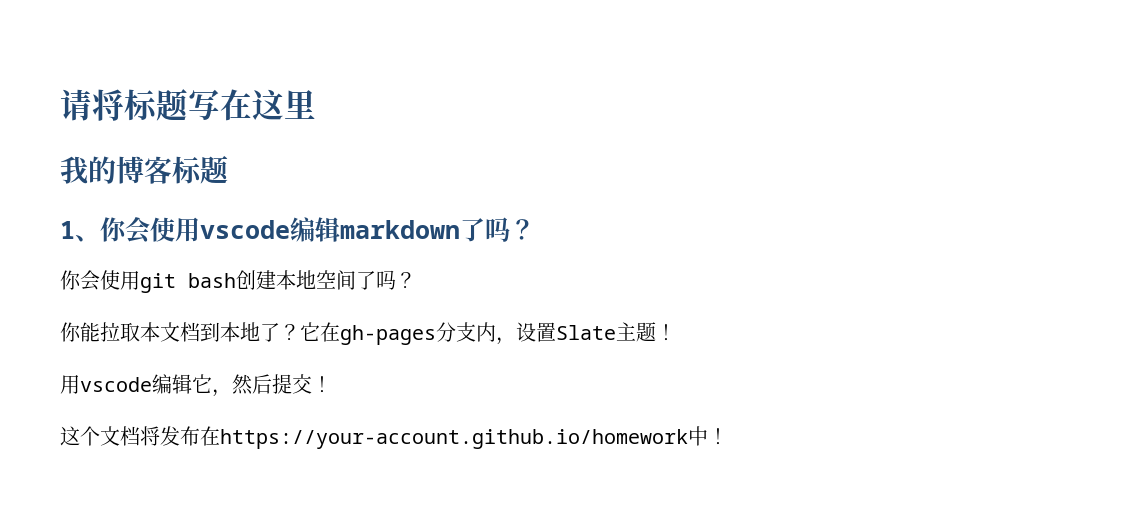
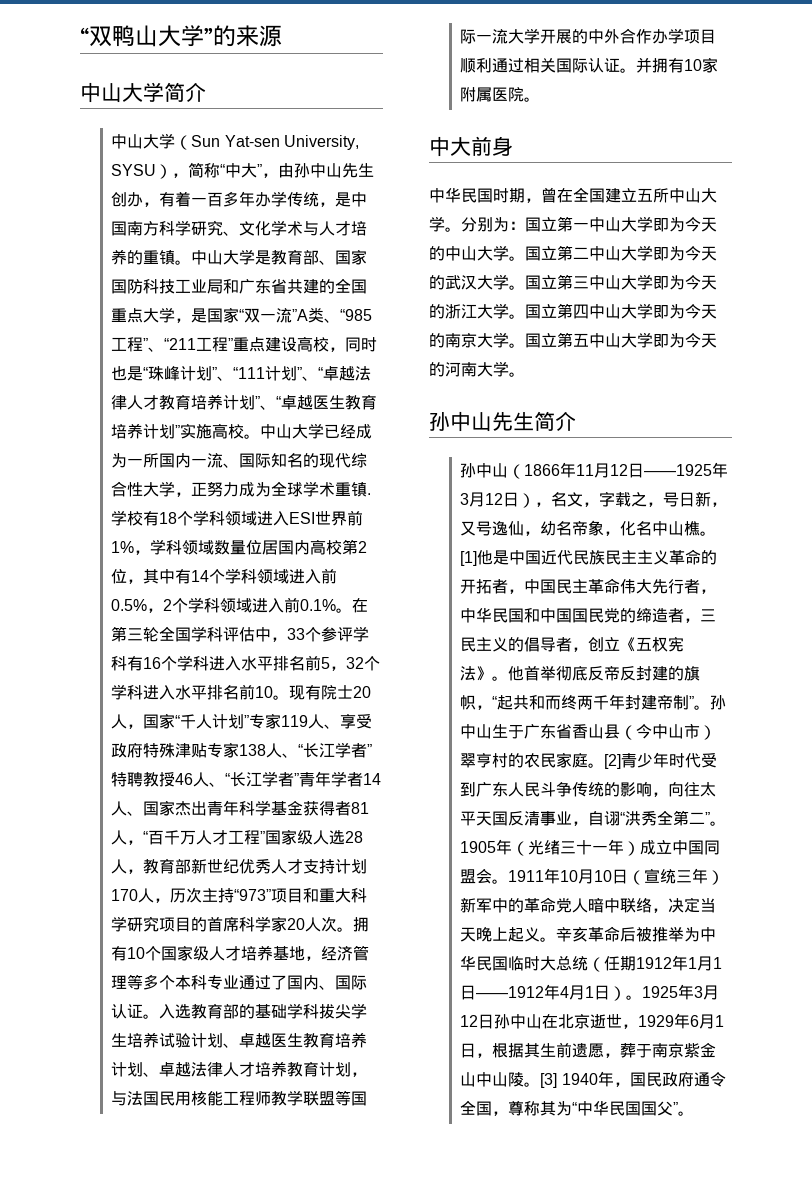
[60,89,316,121] [60,155,228,184] [60,217,535,244] [60,270,416,293] [60,322,676,345] [60,374,332,397] [60,426,728,449] 请将标题写在这里 // 我的博客标题 // 1、你会使用vscode编辑markdown了吗？ // 你会使用git bash创建本地空间了吗？ // 你能拉取本文档到本地了？它在gh-pages分支内，设置Slate主题！ // 用vscode编辑它，然后提交！ // 这个文档将发布在https://your-account.github.io/homework中！ -> [80,25,282,47] [80,82,206,103] [111,133,360,150] [111,162,375,179] [111,191,368,207] [111,220,368,236] [111,249,368,265] [111,278,368,294] [111,307,373,323] [111,336,378,352] [111,366,372,381] [111,394,378,410] [111,423,373,439] [111,452,368,468] [111,481,372,497] [111,510,364,526] [111,539,368,555] [111,568,338,584] [111,597,369,613] [111,626,370,642] [111,655,381,671] [111,684,372,700] [111,713,373,729] [111,742,373,758] [111,771,382,787] [111,800,370,816] [111,829,364,845] [111,858,368,874] [111,887,368,903] [111,916,370,932] [111,945,370,961] [111,974,368,990] [111,1003,368,1019] [111,1032,368,1048] [111,1061,368,1077] [111,1090,368,1106] [460,28,717,44] [460,57,719,73] [460,87,541,102] [429,136,513,157] [429,187,717,203] [429,216,717,232] [429,245,717,261] [429,274,717,290] [429,303,717,319] [429,332,717,348] [429,361,525,377] [429,411,576,432] [460,462,729,479] [460,491,728,508] [460,520,717,536] [460,549,718,566] [460,578,717,594] [460,607,717,623] [460,636,685,652] [460,665,701,681] [460,694,727,710] [460,723,717,740] [460,752,718,769] [460,781,717,797] [460,810,727,826] [460,839,721,856] [460,868,725,885] [460,897,717,913] [460,926,717,942] [460,955,723,972] [460,984,720,1001] [460,1013,725,1029] [460,1042,717,1058] [460,1071,726,1088] [460,1100,695,1116] “双鸭山大学”的来源 // 中山大学简介 // 中山大学（Sun Yat-sen University, SYSU），简称“中大”，由孙中山先生创办，有着一百多年办学传统，是中国南方科学研究、文化学术与人才培养的重镇。中山大学是教育部、国家国防科技工业局和广东省共建的全国重点大学，是国家“双一流”A类、“985工程”、“211工程”重点建设高校，同时也是“珠峰计划”、“111计划”、“卓越法律人才教育培养计划”、“卓越医生教育培养计划”实施高校。中山大学已经成为一所国内一流、国际知名的现代综合性大学，正努力成为全球学术重镇.学校有18个学科领域进入ESI世界前1%，学科领域数量位居国内高校第2位，其中有14个学科领域进入前0.5%，2个学科领域进入前0.1%。在第三轮全国学科评估中，33个参评学科有16个学科进入水平排名前5，32个学科进入水平排名前10。现有院士20人，国家“千人计划”专家119人、享受政府特殊津贴专家138人、“长江学者”特聘教授46人、“长江学者”青年学者14人、国家杰出青年科学基金获得者81人，“百千万人才工程”国家级人选28人，教育部新世纪优秀人才支持计划170人，历次主持“973”项目和重大科学研究项目的首席科学家20人次。拥有10个国家级人才培养基地，经济管理等多个本科专业通过了国内、国际认证。入选教育部的基础学科拔尖学生培养试验计划、卓越医生教育培养计划、卓越法律人才培养教育计划，与法国民用核能工程师教学联盟等国际一流大学开展的中外合作办学项目顺利通过相关国际认证。并拥有10家附属医院。 // 中大前身 // 中华民国时期，曾在全国建立五所中山大学。分别为：国立第一中山大学即为今天的中山大学。国立第二中山大学即为今天的武汉大学。国立第三中山大学即为今天的浙江大学。国立第四中山大学即为今天的南京大学。国立第五中山大学即为今天的河南大学。 // 孙中山先生简介 // 孙中山（1866年11月12日——1925年3月12日），名文，字载之，号日新，又号逸仙，幼名帝象，化名中山樵。[1]他是中国近代民族民主主义革命的开拓者，中国民主革命伟大先行者，中华民国和中国国民党的缔造者，三民主义的倡导者，创立《五权宪法》。他首举彻底反帝反封建的旗帜，“起共和而终两千年封建帝制”。孙中山生于广东省香山县（今中山市）翠亨村的农民家庭。[2]青少年时代受到广东人民斗争传统的影响，向往太平天国反清事业，自诩“洪秀全第二”。1905年（光绪三十一年）成立中国同盟会。1911年10月10日（宣统三年）新军中的革命党人暗中联络，决定当天晚上起义。辛亥革命后被推举为中华民国临时大总统（任期1912年1月1日——1912年4月1日）。1925年3月12日孙中山在北京逝世，1929年6月1日，根据其生前遗愿，葬于南京紫金山中山陵。[3] 1940年，国民政府通令全国，尊称其为“中华民国国父”。

